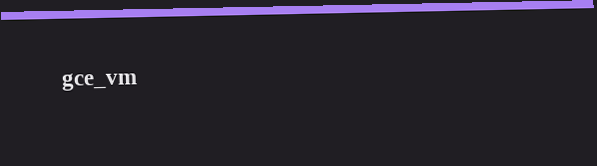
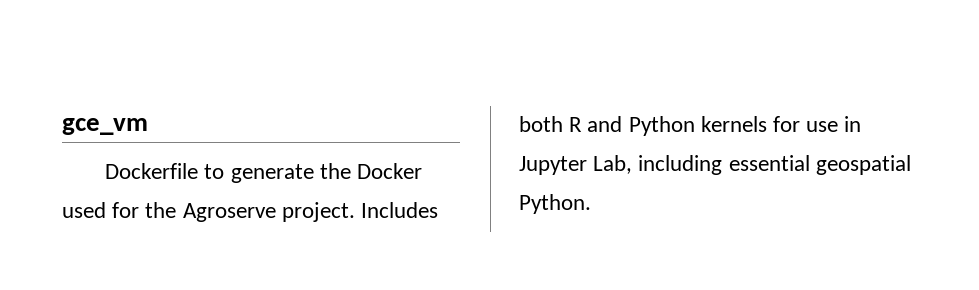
(138, 81) none -> [105,163,423,183] [62,202,439,222] [519,116,862,136] [519,155,911,175] [519,194,591,214] // Dockerfile to generate the Docker used for the Agroserve project. Includes both R and Python kernels for use in Jupyter Lab, including essential geospatial Python.

